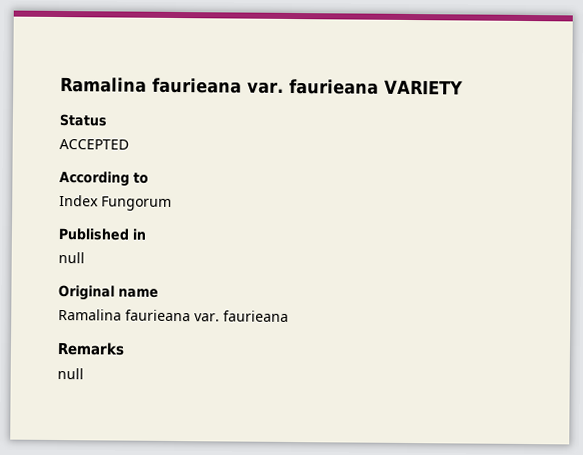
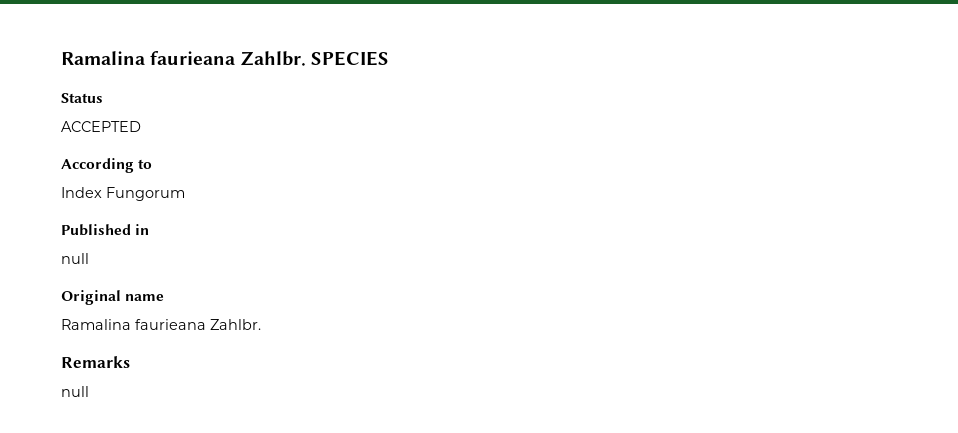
[60,77,463,95] Ramalina faurieana var. faurieana VARIETY -> [61,51,389,66] Ramalina faurieana Zahlbr. SPECIES
[194,310,289,322] var. faurieana -> [210,319,261,330] Zahlbr.

